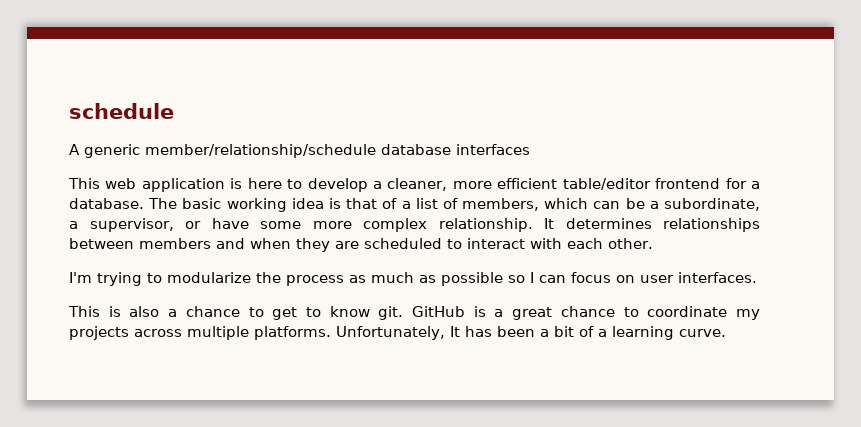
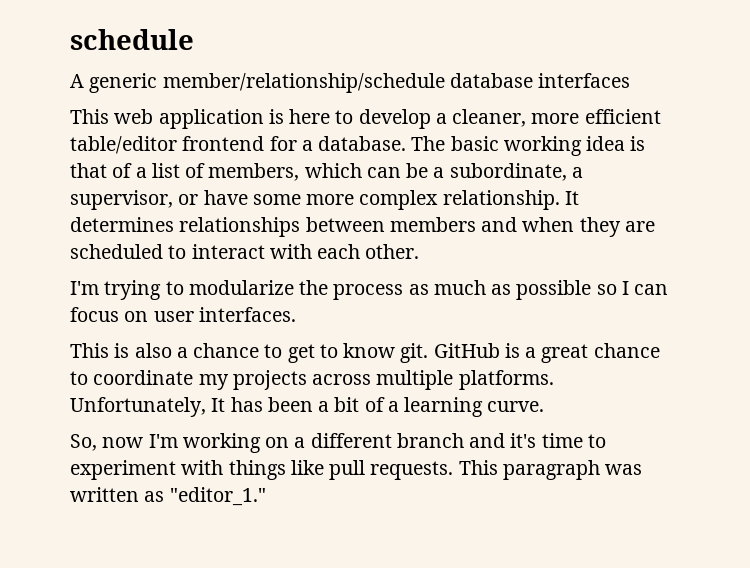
(726, 333) none -> [70,433,606,453] [70,460,643,480] [70,487,266,506] // So, now I'm working on a different branch and it's time to experiment with things like pull requests. This paragraph was written as "editor_1."

